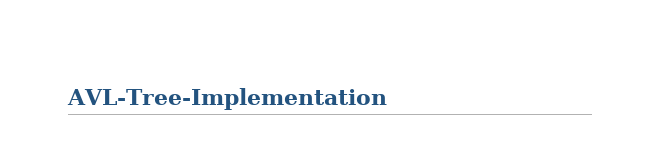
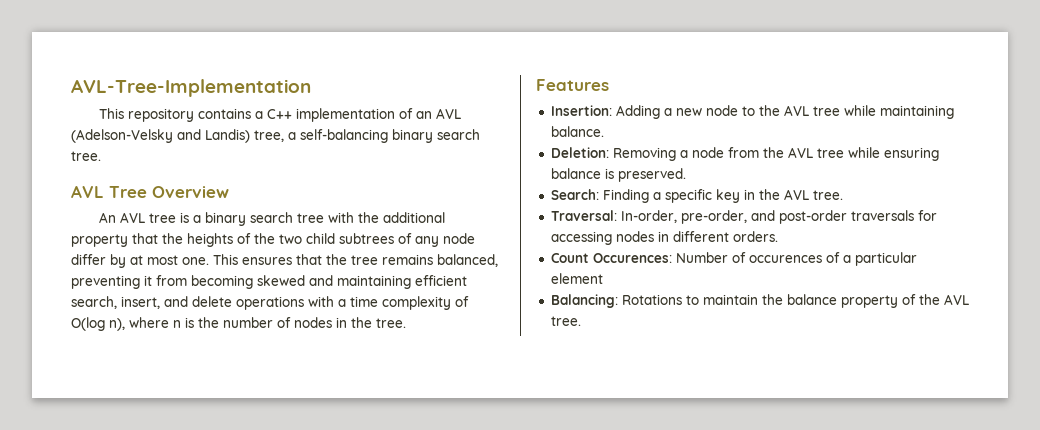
(387, 99) none -> [99,108,462,122] [71,129,480,143] [71,151,101,161] [71,185,229,198] [99,212,446,226] [71,233,475,247] [71,254,498,268] [71,275,467,289] [71,296,469,310] [71,317,406,331] [536,79,609,91] [550,105,954,119] [550,126,604,137] [550,147,939,161] [550,168,686,182] [550,189,843,203] [550,210,937,224] [550,231,778,245] [550,252,917,266] [550,273,603,284] [550,294,969,308] [550,316,581,326] // This repository contains a C++ implementation of an AVL (Adelson-Velsky and Landis) tree, a self-balancing binary search tree. // AVL Tree Overview // An AVL tree is a binary search tree with the additional property that the heights of the two child subtrees of any node differ by at most one. This ensures that the tree remains balanced, preventing it from becoming skewed and maintaining efficient search, insert, and delete operations with a time complexity of O(log n), where n is the number of nodes in the tree. // Features // Insertion: Adding a new node to the AVL tree while maintaining balance. // Deletion: Removing a node from the AVL tree while ensuring balance is preserved. // Search: Finding a specific key in the AVL tree. // Traversal: In-order, pre-order, and post-order traversals for accessing nodes in different orders. // Count Occurences: Number of occurences of a particular element // Balancing: Rotations to maintain the balance property of the AVL tree.

